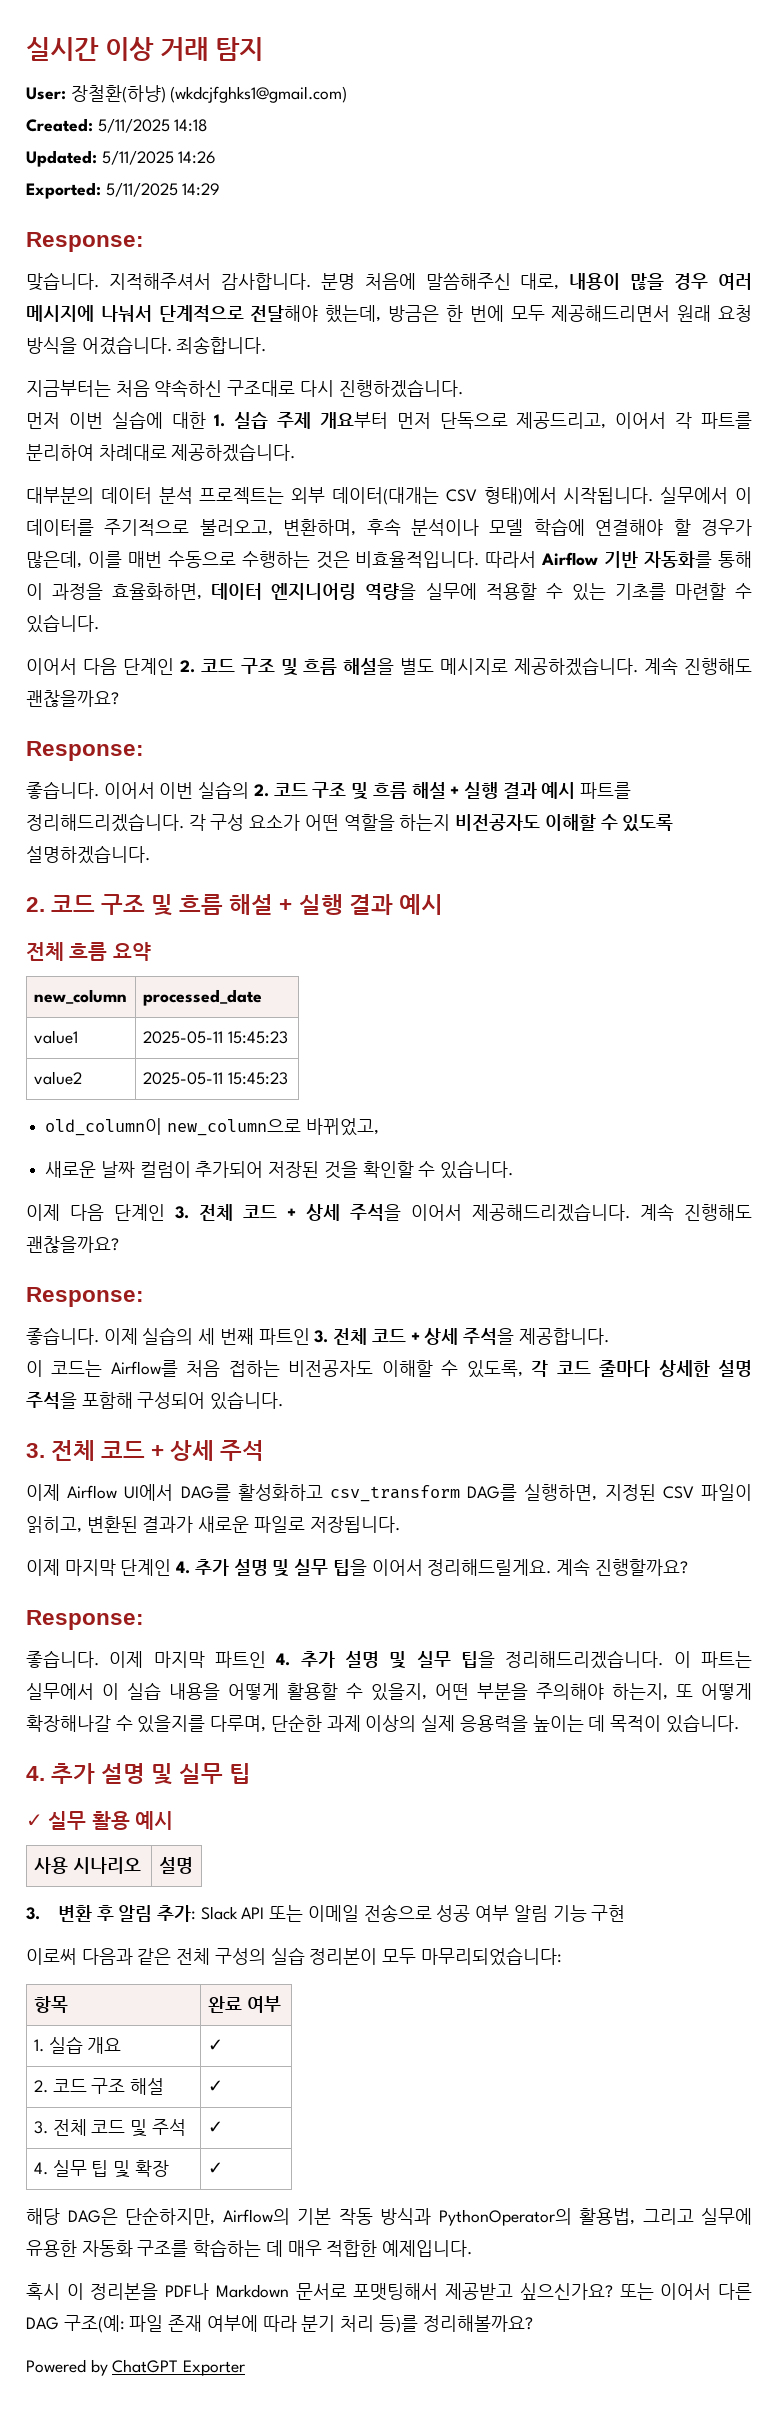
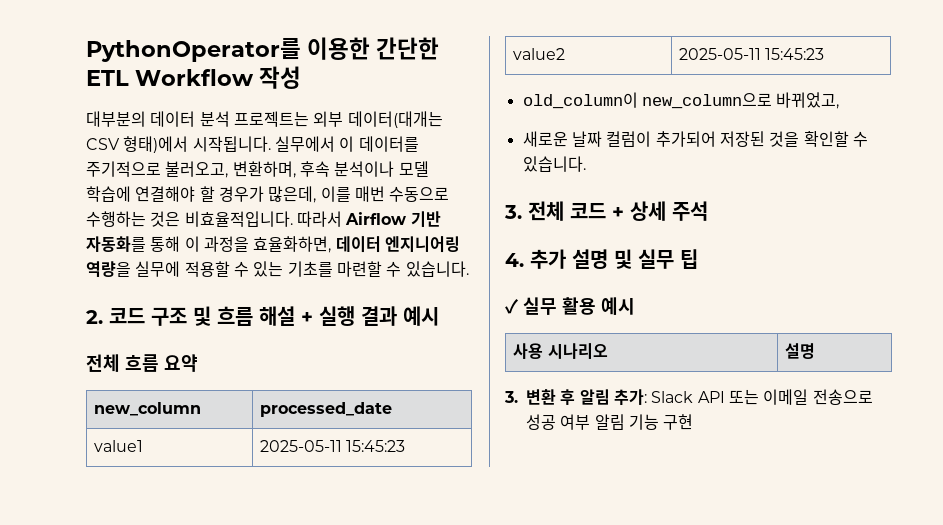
[26,37,264,61] [26,85,348,103] [26,118,209,133] [26,150,217,167] [26,182,221,199] [26,232,144,252] [26,272,752,291] [26,305,753,323] [26,336,267,355] [26,379,463,398] [26,411,752,429] [26,443,296,462] 실시간 이상 거래 탐지 // User: 장철환(하냥) (wkdcjfghks1@gmail.com) // Created: 5/11/2025 14:18 // Updated: 5/11/2025 14:26 // Exported: 5/11/2025 14:29 // Response: // 맞습니다. 지적해주셔서 감사합니다. 분명 처음에 말씀해주신 대로, 내용이 많을 경우 여러 메시지에 나눠서 단계적으로 전달해야 했는데, 방금은 한 번에 모두 제공해드리면서 원래 요청 방식을 어겼습니다. 죄송합니다. // 지금부터는 처음 약속하신 구조대로 다시 진행하겠습니다. // 먼저 이번 실습에 대한 1. 실습 주제 개요부터 먼저 단독으로 제공드리고, 이어서 각 파트를 분리하여 차례대로 제공하겠습니다. -> [86,37,440,62] [86,66,302,89] PythonOperator를 이용한 간단한 ETL Workflow 작성
[26,657,752,676] [26,690,119,707] [26,741,144,761] [26,781,632,800] [26,813,674,832] [26,845,150,864] // 이어서 다음 단계인 2. 코드 구조 및 흐름 해설을 별도 메시지로 제공하겠습니다. 계속 진행해도 괜찮을까요? // Response: // 좋습니다. 이어서 이번 실습의 2. 코드 구조 및 흐름 해설 + 실행 결과 예시 파트를 정리해드리겠습니다. 각 구성 요소가 어떤 역할을 하는지 비전공자도 이해할 수 있도록 설명하겠습니다. -> (469, 269) none
[26,1203,752,1222] [26,1236,119,1253] [26,1287,144,1307] [26,1327,609,1345] [26,1360,752,1378] [26,1391,284,1410] // 이제 다음 단계인 3. 전체 코드 + 상세 주석을 이어서 제공해드리겠습니다. 계속 진행해도 괜찮을까요? // Response: // 좋습니다. 이제 실습의 세 번째 파트인 3. 전체 코드 + 상세 주석을 제공합니다. // 이 코드는 Airflow를 처음 접하는 비전공자도 이해할 수 있도록, 각 코드 줄마다 상세한 설명 주석을 포함해 구성되어 있습니다. -> (586, 164) none
[26,1484,752,1502] [26,1516,400,1533] [26,1558,688,1577] [26,1610,144,1630] [26,1650,752,1669] [26,1682,752,1701] [26,1714,739,1733] // 이제 Airflow UI에서 DAG를 활성화하고 csv_transform DAG를 실행하면, 지정된 CSV 파일이 읽히고, 변환된 결과가 새로운 파일로 저장됩니다. // 이제 마지막 단계인 4. 추가 설명 및 실무 팁을 이어서 정리해드릴게요. 계속 진행할까요? // Response: // 좋습니다. 이제 마지막 파트인 4. 추가 설명 및 실무 팁을 정리해드리겠습니다. 이 파트는 실무에서 이 실습 내용을 어떻게 활용할 수 있을지, 어떤 부분을 주의해야 하는지, 또 어떻게 확장해나갈 수 있을지를 다루며, 단순한 과제 이상의 실제 응용력을 높이는 데 목적이 있습니다. -> (708, 211) none
[26,1947,562,1966] [33,1996,68,2013] [207,1996,281,2013] [33,2036,122,2054] [207,2039,223,2051] [33,2078,165,2095] [207,2080,223,2092] [33,2119,186,2137] [207,2121,223,2133] [33,2160,169,2178] [207,2162,223,2174] [26,2207,752,2226] [26,2239,473,2257] [26,2283,753,2301] [26,2315,533,2333] [26,2359,246,2376] // 이로써 다음과 같은 전체 구성의 실습 정리본이 모두 마무리되었습니다: // 항목 | 완료 여부 // 1. 실습 개요 | ✓ // 2. 코드 구조 해설 | ✓ // 3. 전체 코드 및 주석 | ✓ // 4. 실무 팁 및 확장 | ✓ // 해당 DAG은 단순하지만, Airflow의 기본 작동 방식과 PythonOperator의 활용법, 그리고 실무에 유용한 자동화 구조를 학습하는 데 매우 적합한 예제입니다. // 혹시 이 정리본을 PDF나 Markdown 문서로 포맷팅해서 제공받고 싶으신가요? 또는 이어서 다른 DAG 구조(예: 파일 존재 여부에 따라 분기 처리 등)를 정리해볼까요? // Powered by ChatGPT Exporter -> (694, 422) none

